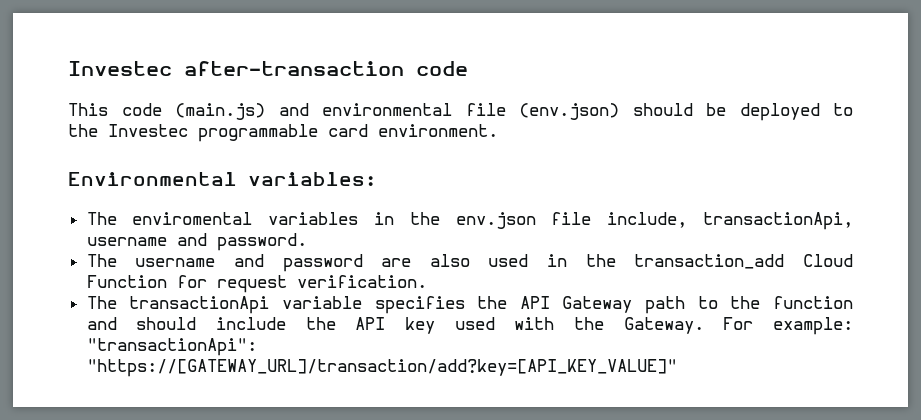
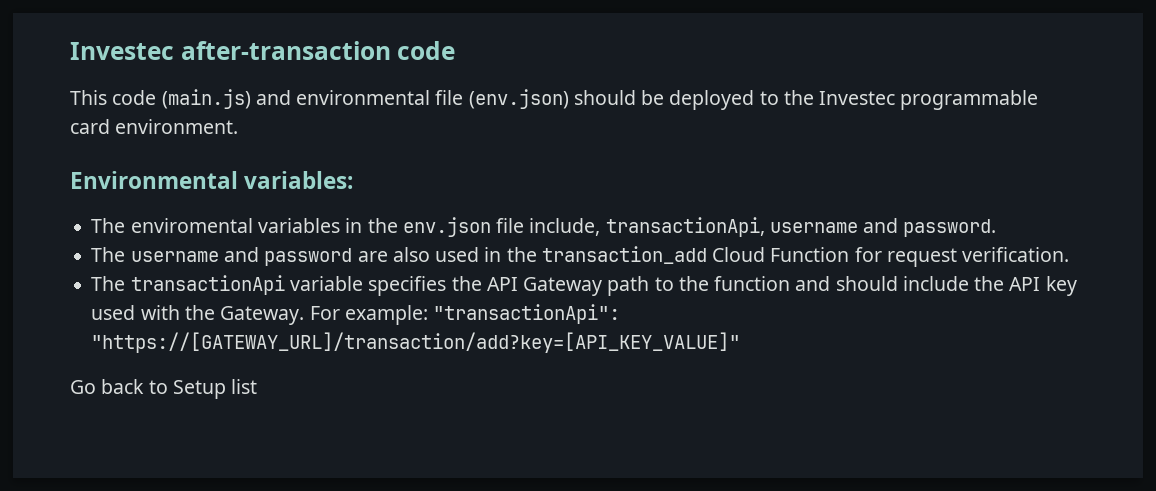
(677, 368) none -> [70,379,258,399] // Go back to Setup list

